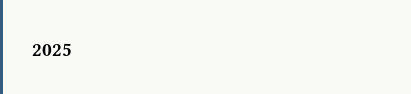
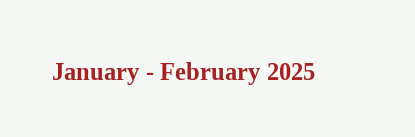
(32, 49) none -> [52,62,262,85] January - February

